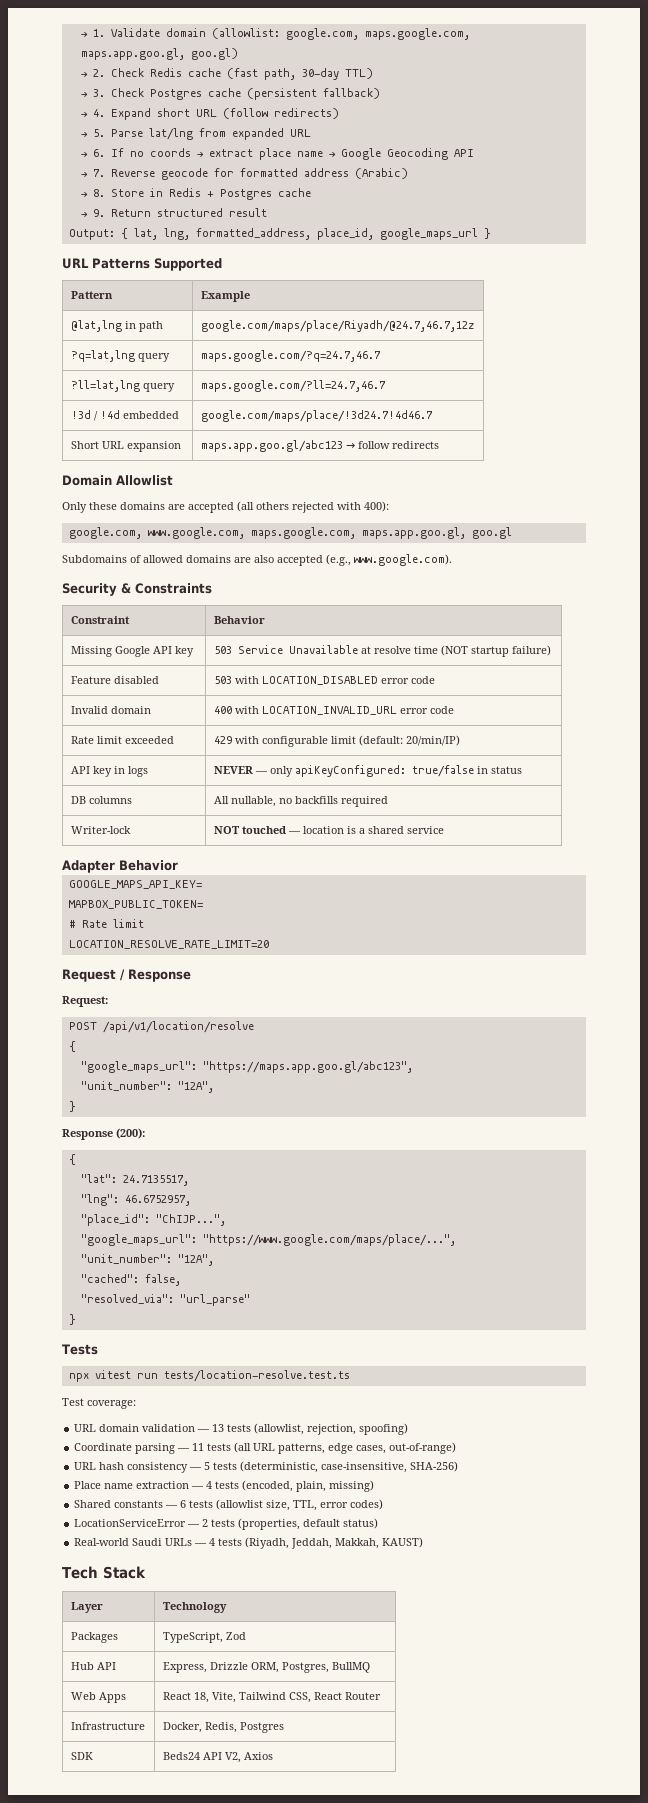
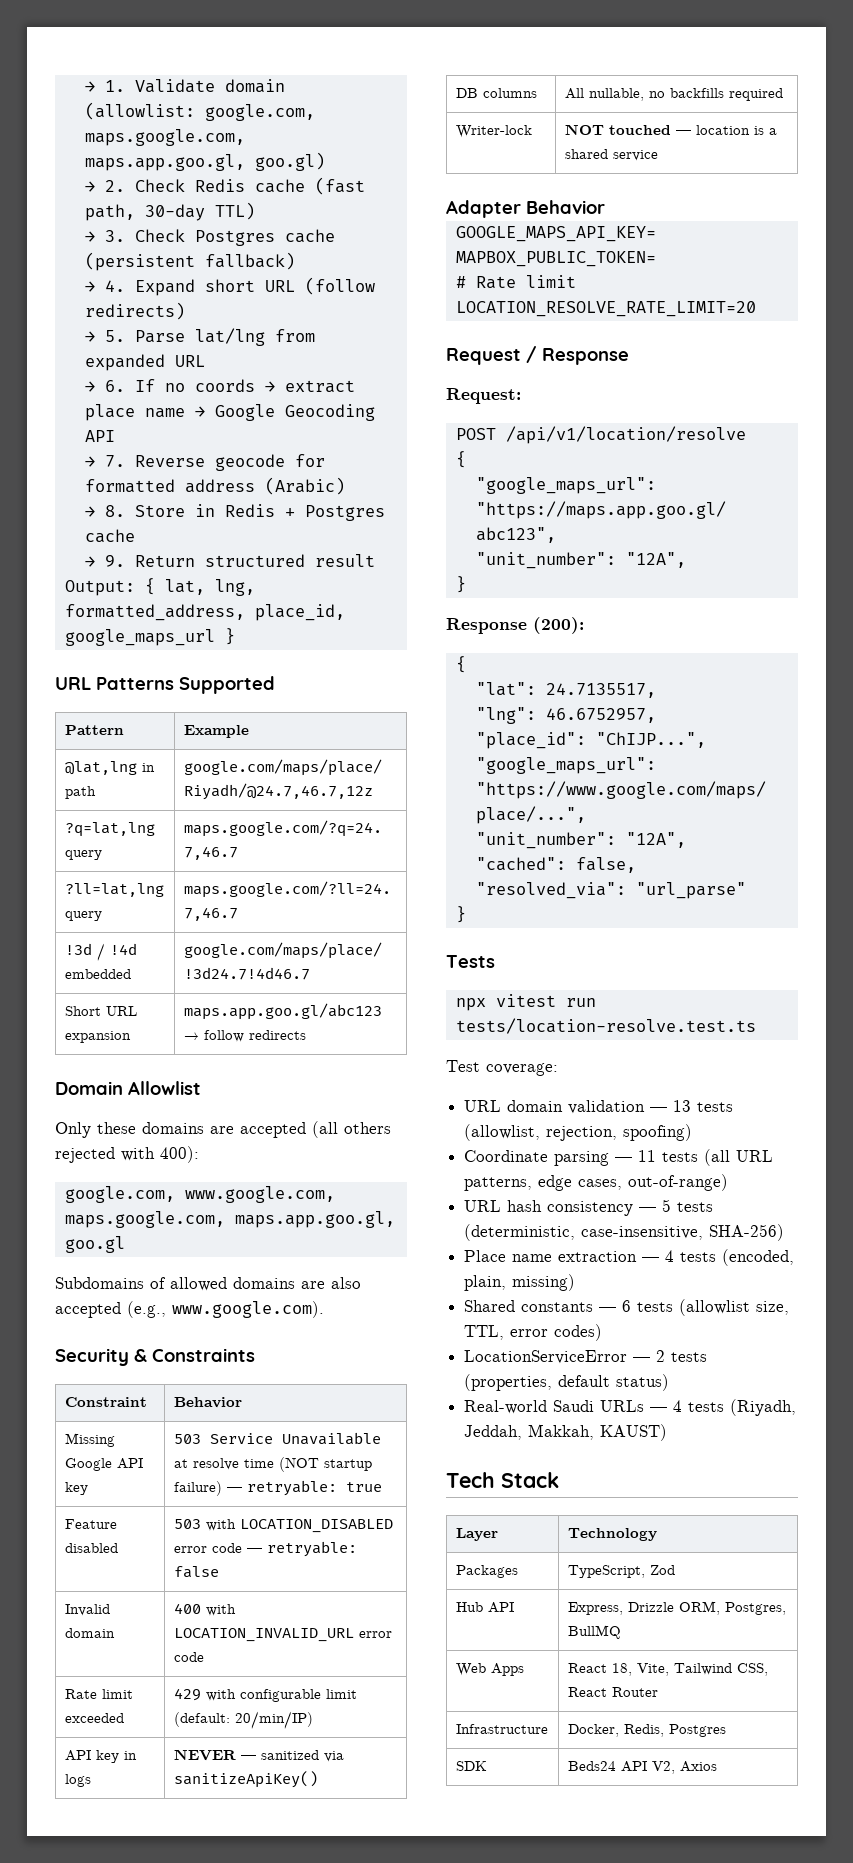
(551, 650) none -> [226,1480,382,1496] — retryable: true
(435, 680) none -> [246,1541,357,1557] [173,1566,219,1578] — retryable: false
[269,765,522,777] only apiKeyConfigured: true/false in status -> [260,1750,344,1762] [173,1771,318,1788] sanitized via sanitizeApiKey()

